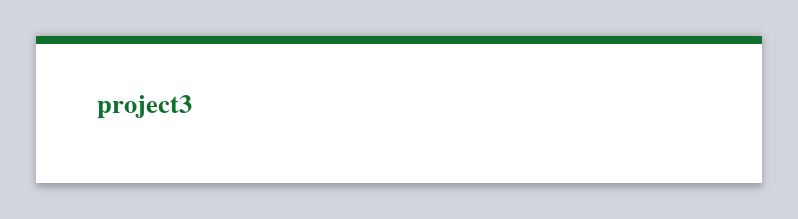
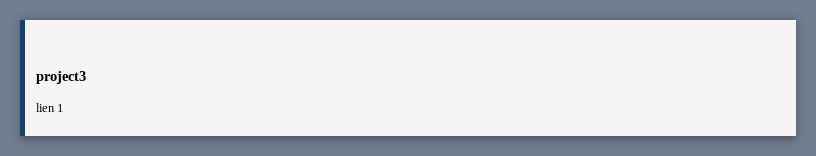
(192, 107) none -> [36,103,64,112] // lien 1

